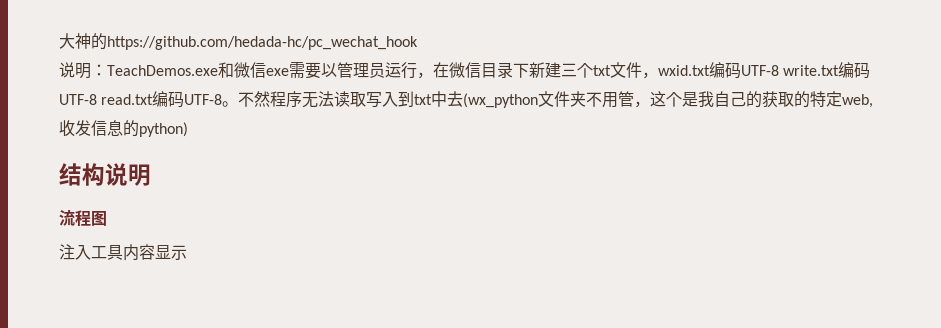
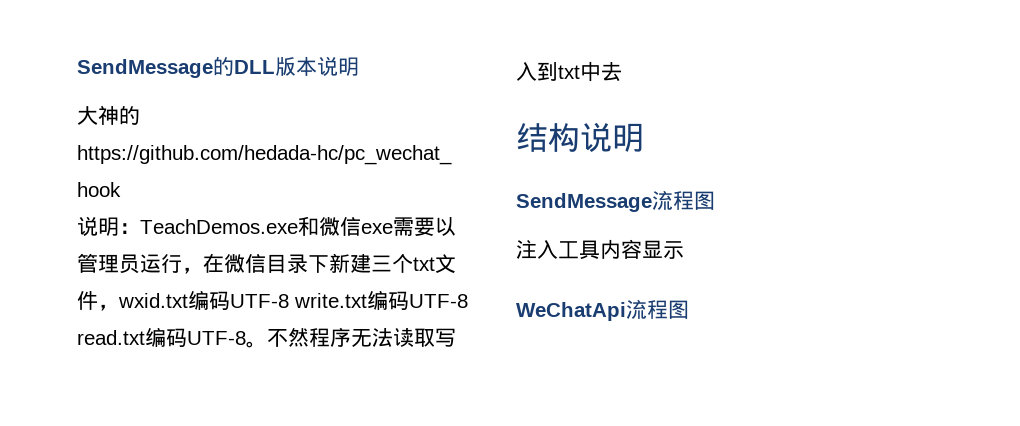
(59, 41) none -> [77,56,359,78] SendMessage的DLL版本说明 //
[463,91,874,108] [59,120,188,137] (wx_python文件夹不用管，这个是我自己的获取的特定web,收发信息的python) -> (622, 72) none
(151, 175) none -> [516,193,652,212] SendMessage
(187, 252) none -> [516,299,689,321] // WeChatApi流程图

